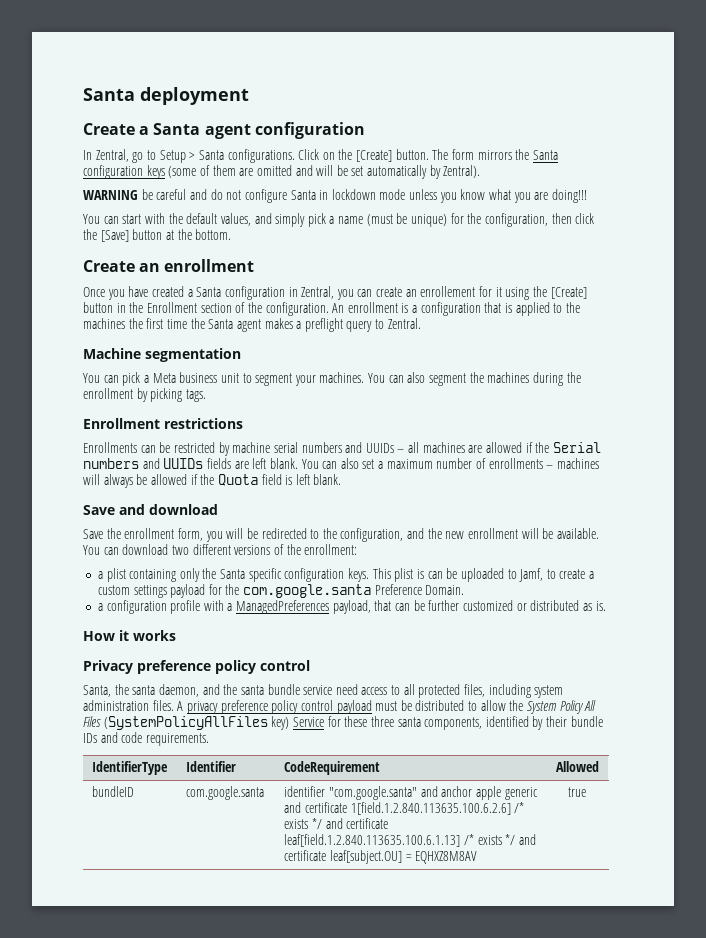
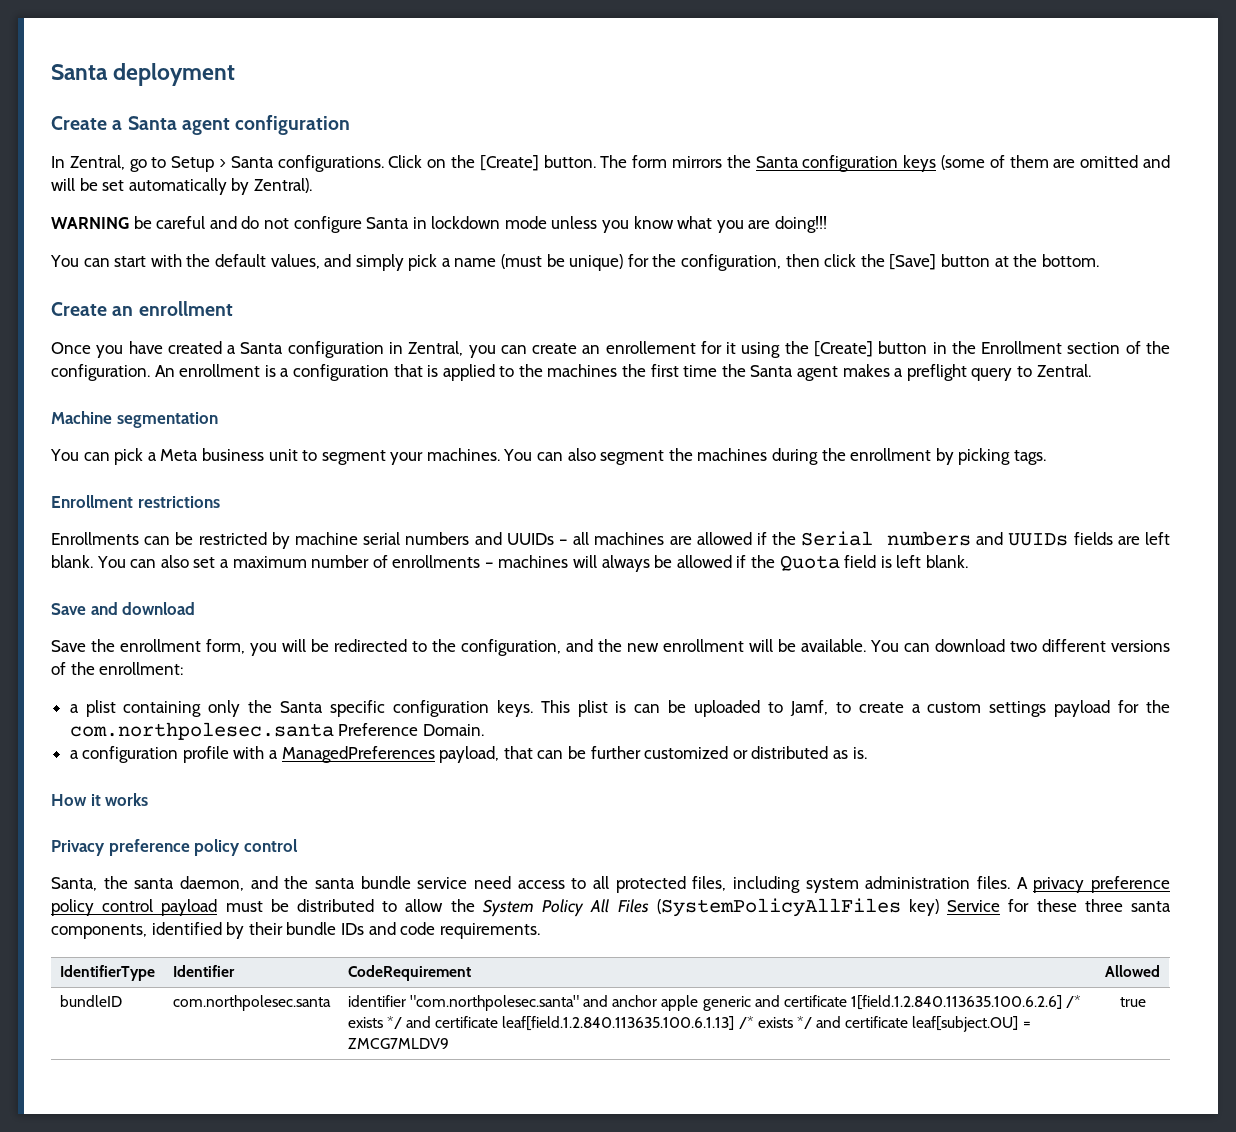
[243,584,372,598] com.google.santa -> [69,722,334,740] com.northpolesec.santa
[186,786,265,800] com.google.santa -> [172,995,331,1011] com.northpolesec.santa
[328,786,417,800] "com.google.santa" -> [409,995,579,1011] "com.northpolesec.santa"
[415,851,478,864] EQHXZ8M8AV -> [347,1038,449,1049] ZMCG7MLDV9

